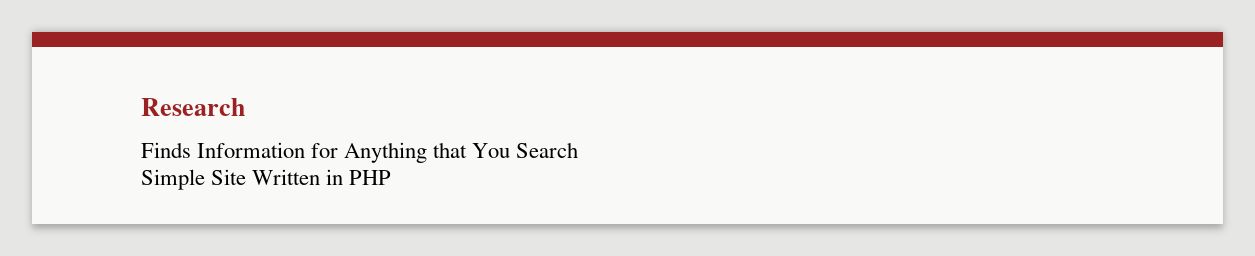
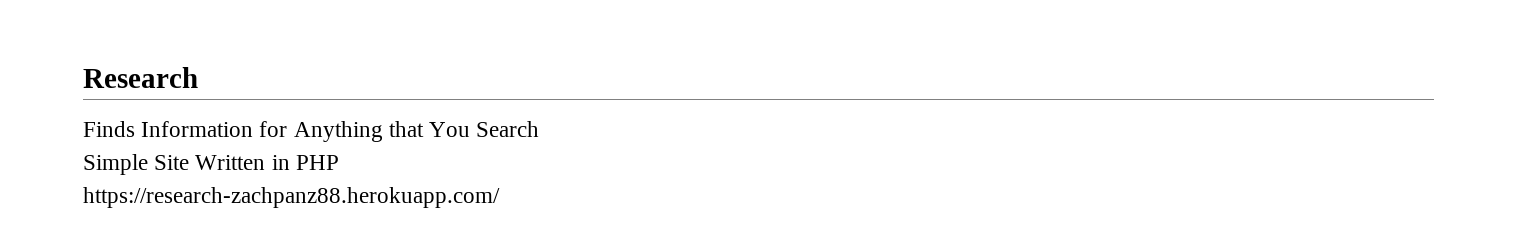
(392, 177) none -> [83,187,500,208] // https://research-zachpanz88.herokuapp.com/

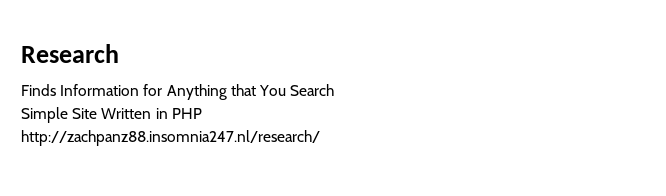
[83,187,500,208] https://research-zachpanz88.herokuapp.com/ -> [21,130,320,146] http://zachpanz88.insomnia247.nl/research/

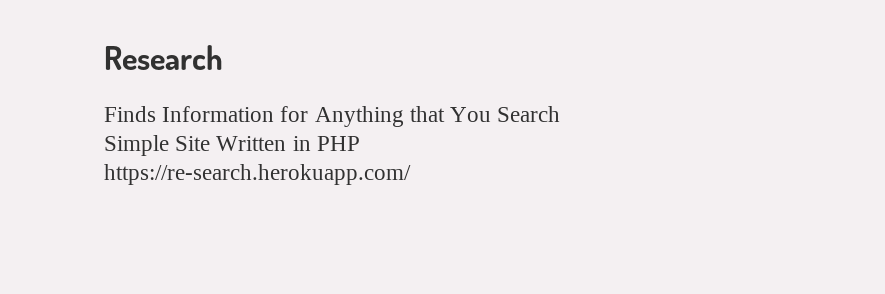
[21,130,320,146] http://zachpanz88.insomnia247.nl/research/ -> [104,164,411,185] https://re-search.herokuapp.com/

